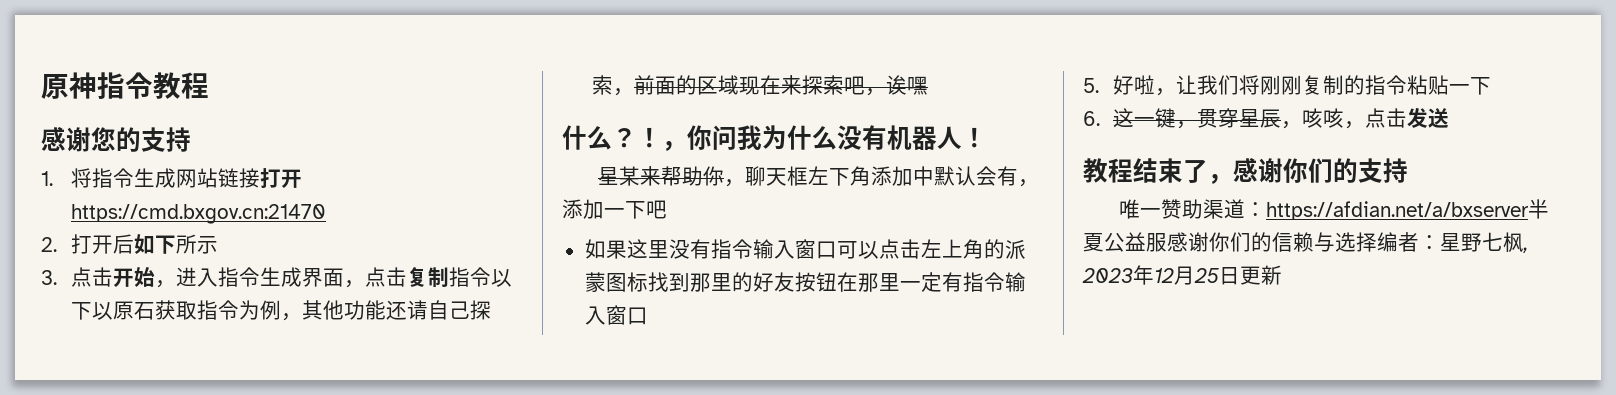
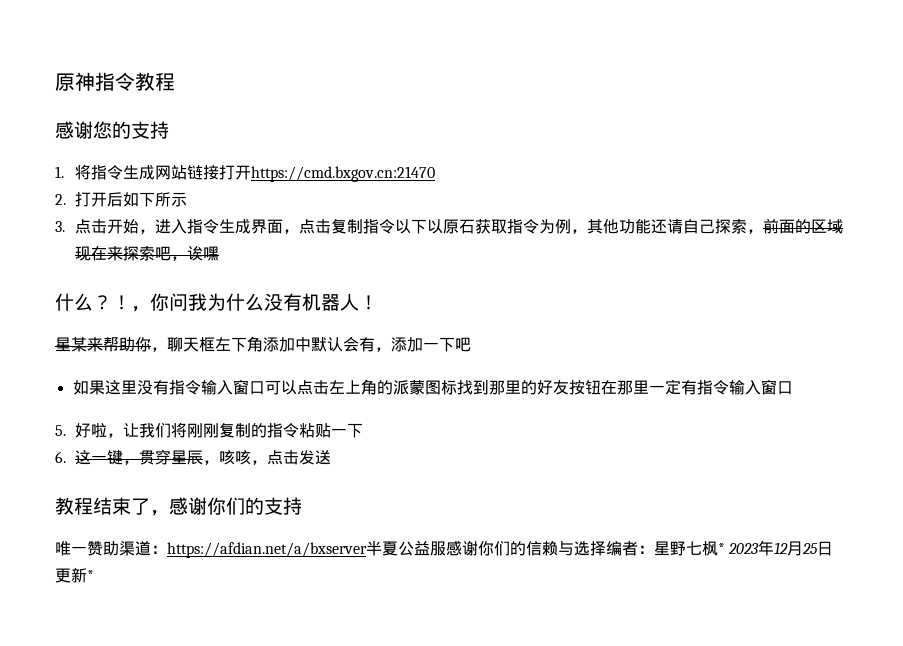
[1523,247,1528,253] , -> [718,543,725,554] *
(1282, 275) none -> [87,570,94,581] *

